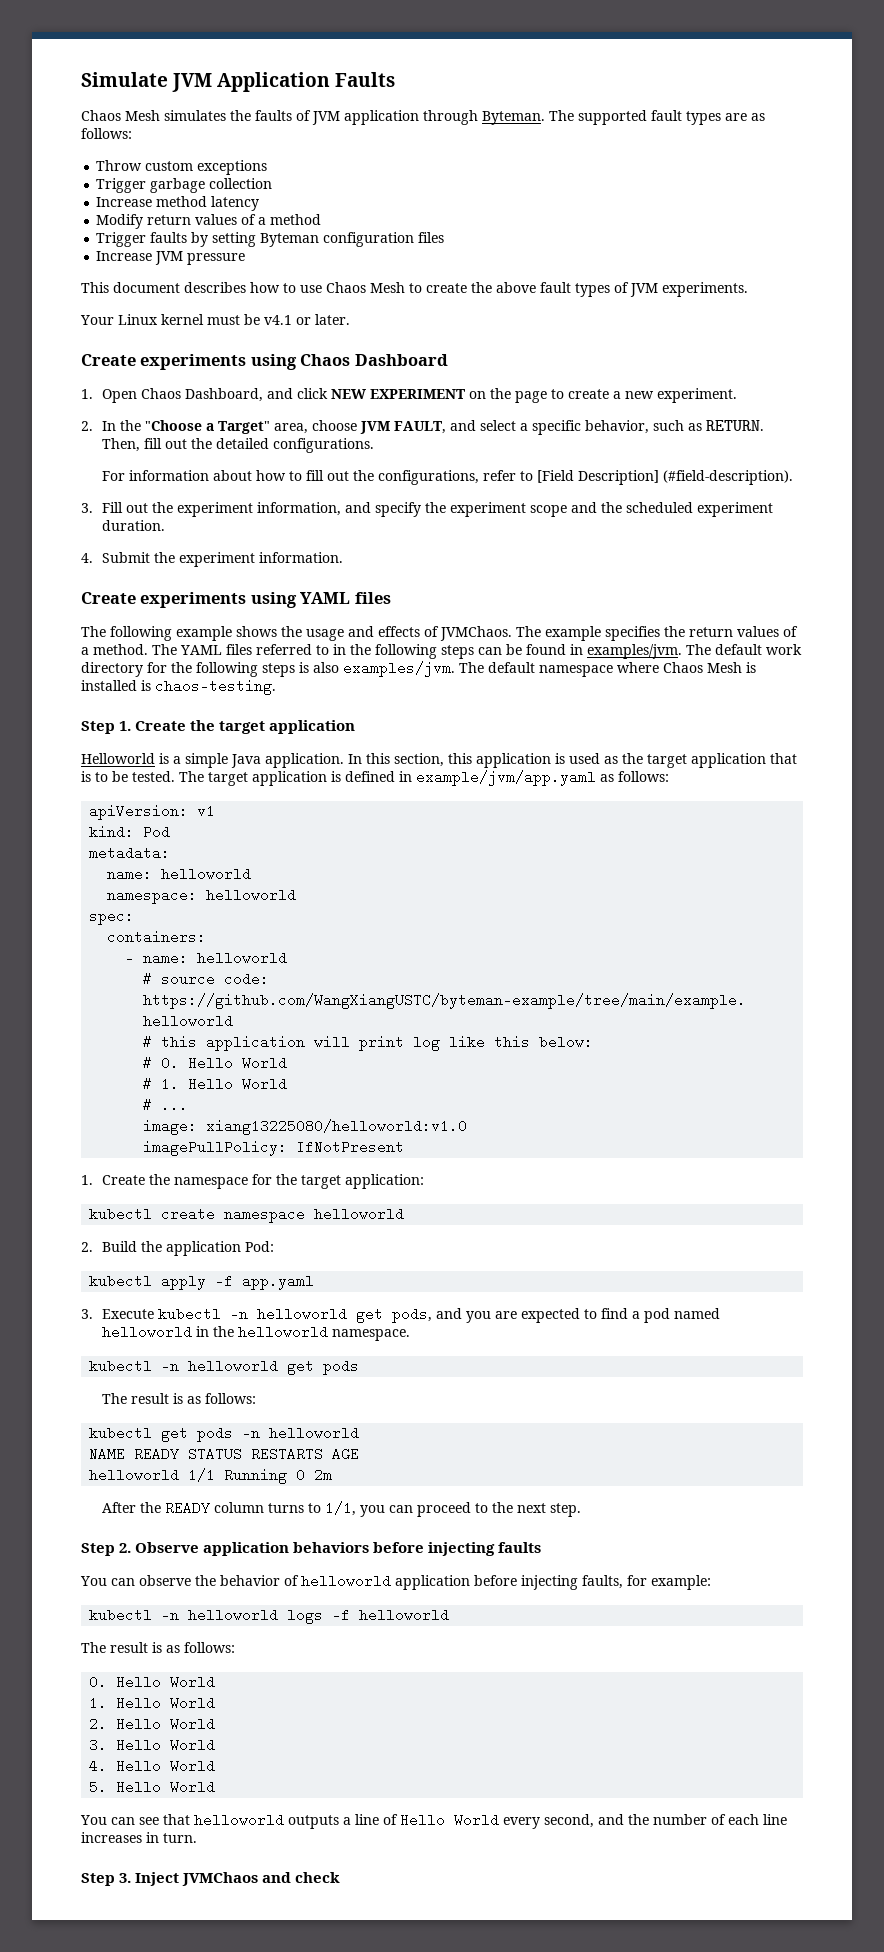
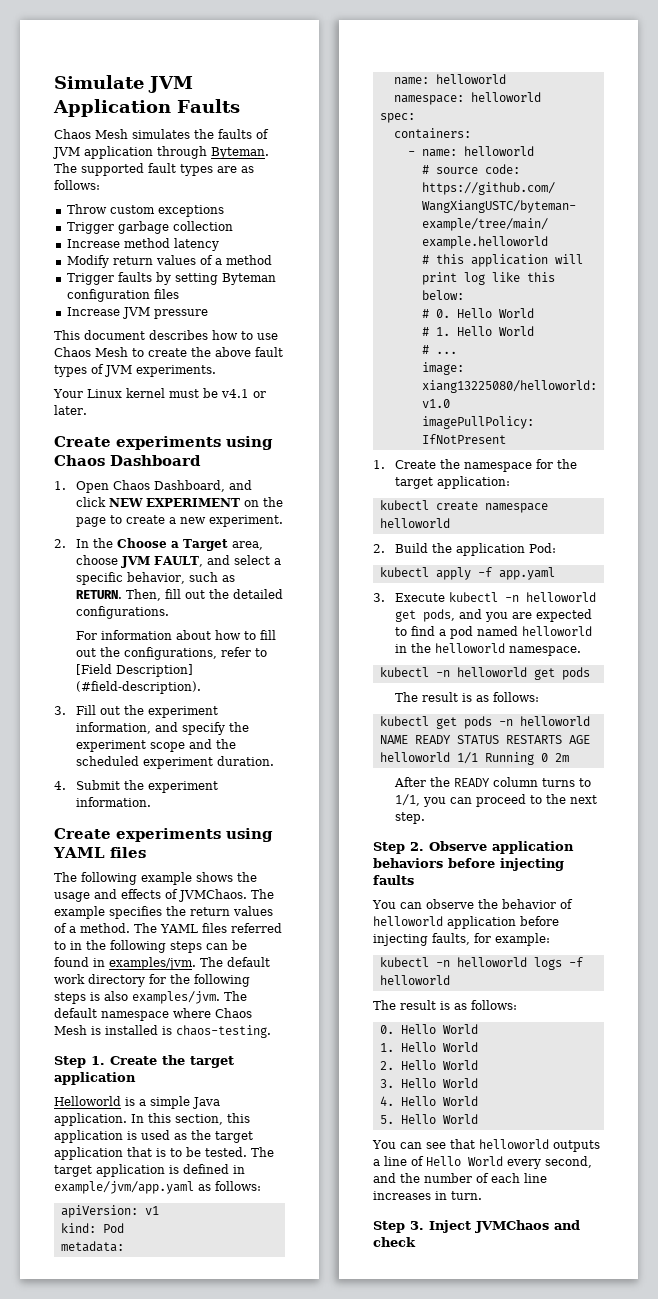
[145,420,271,434] "Choose a Target" -> [117,538,229,551] Choose a Target

